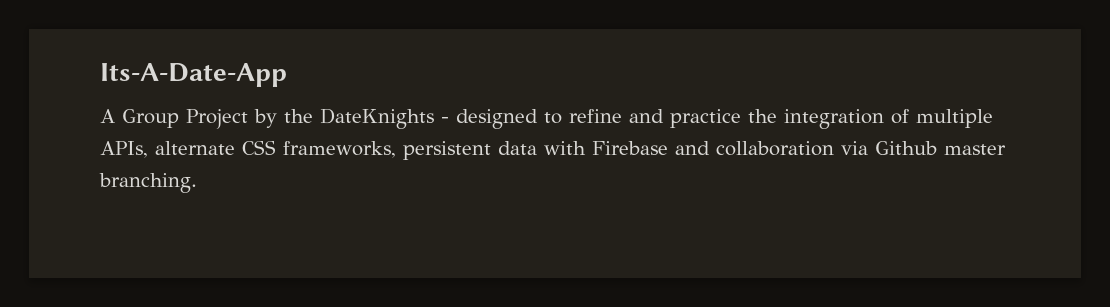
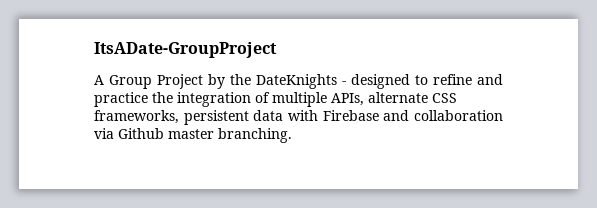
[100,63,287,87] Its-A-Date-App -> [94,42,277,58] ItsADate-GroupProject

